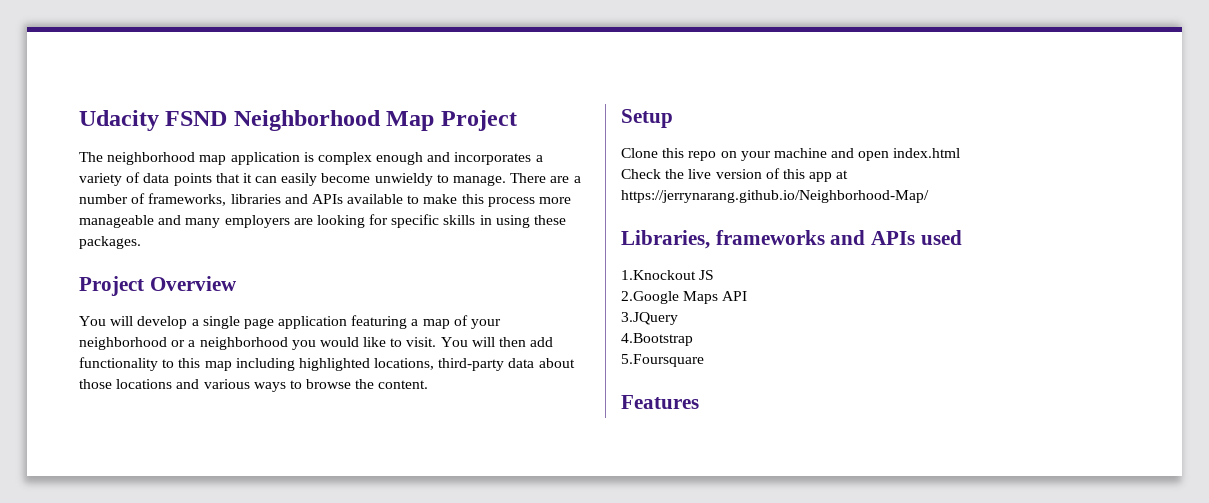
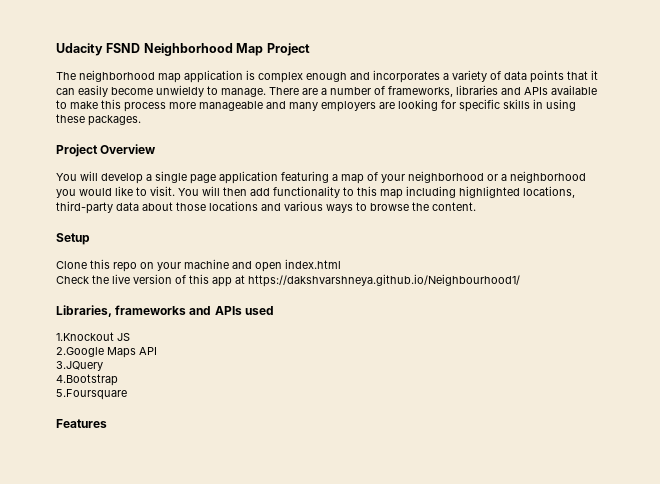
[621,190,929,203] https://jerrynarang.github.io/Neighborhood-Map/ -> [248,274,520,287] https://dakshvarshneya.github.io/Neighbourhood1/

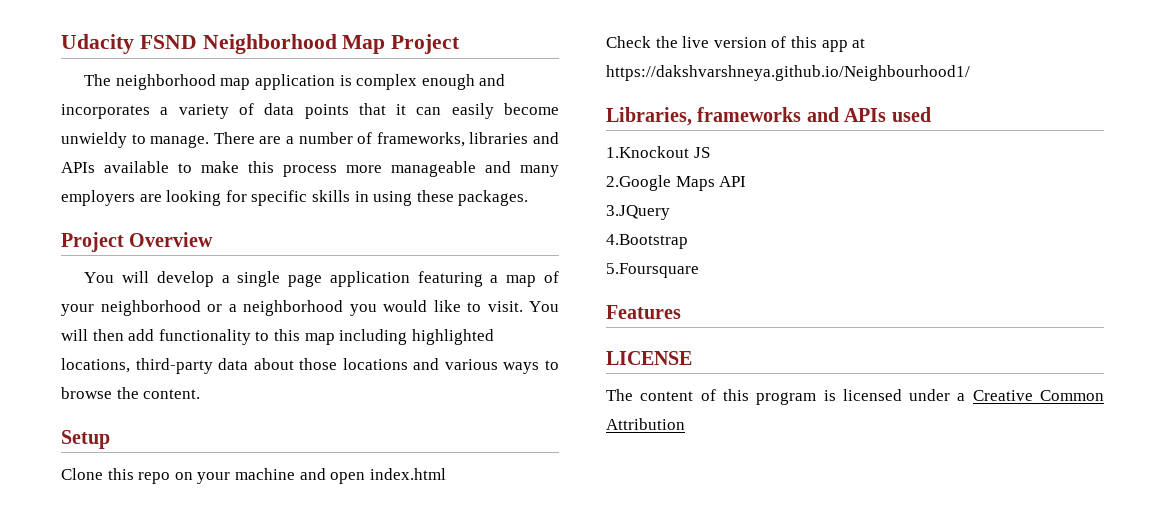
(107, 423) none -> [606,351,692,365] [606,389,1104,405] [606,418,685,430] // LICENSE // The content of this program is licensed under a Creative Common Attribution

